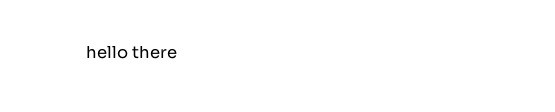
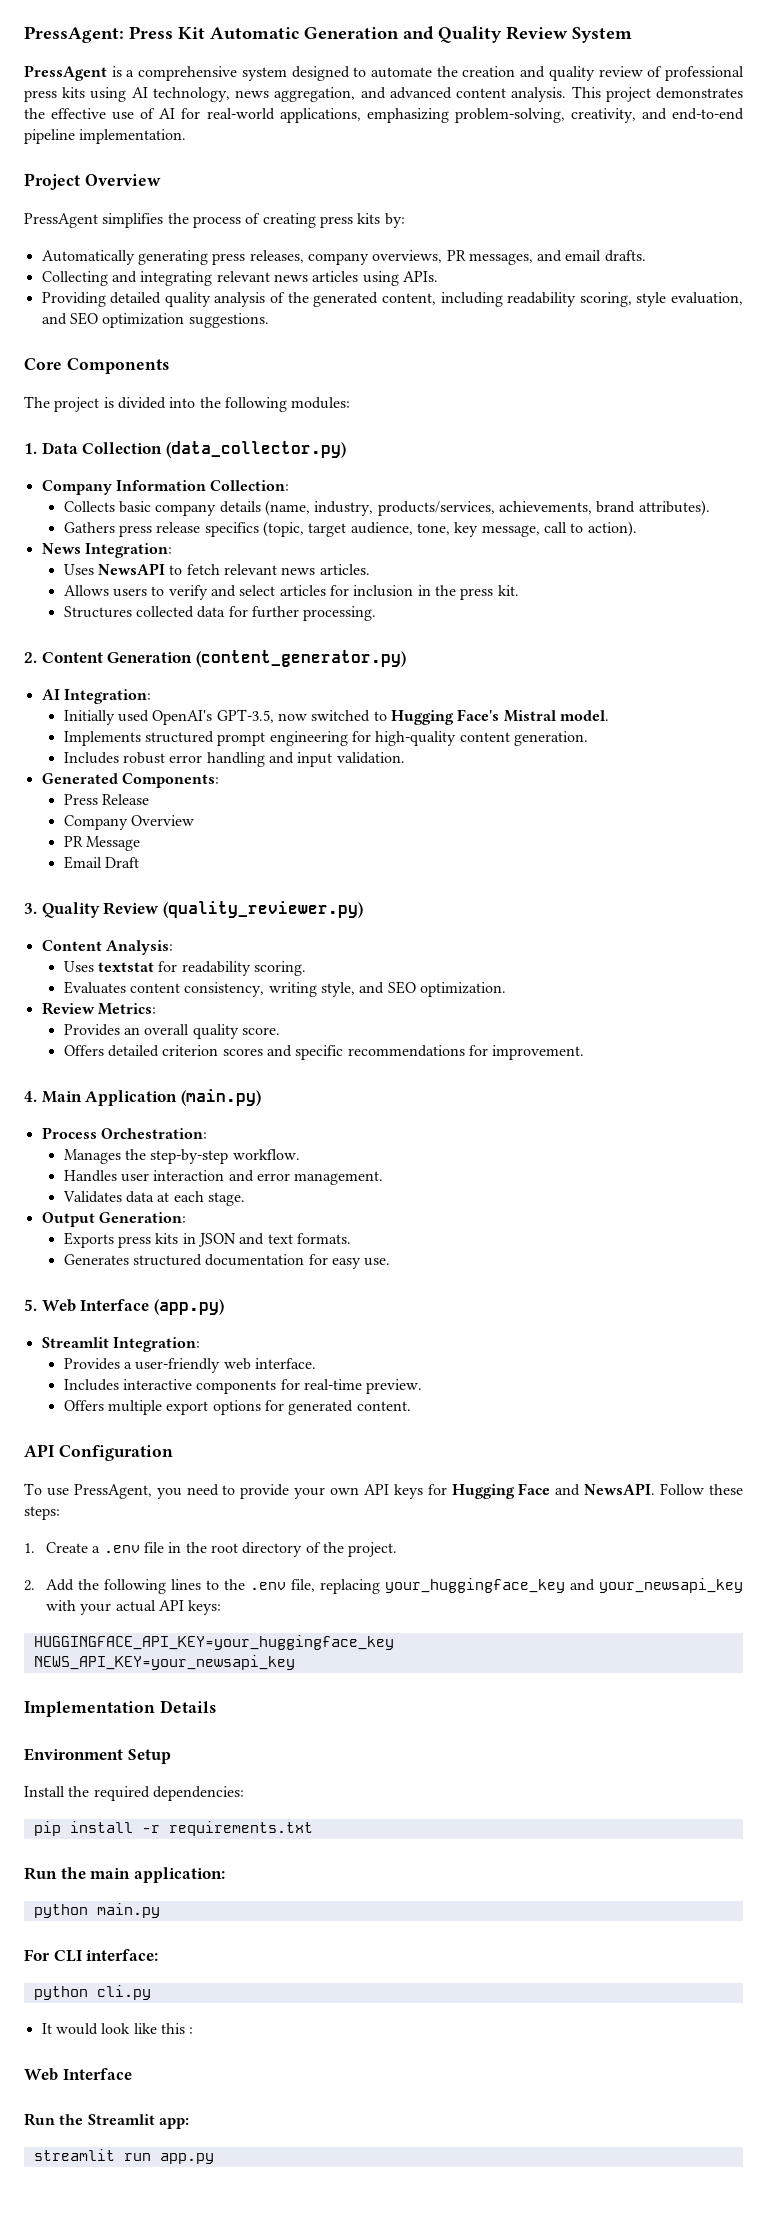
[86,45,178,59] hello there -> [24,26,632,43] [24,65,744,81] [24,86,744,102] [24,108,745,123] [24,129,187,144] [24,173,161,190] [24,213,405,228] [41,250,646,265] [41,271,438,286] [41,292,744,307] [41,312,269,328] [24,358,169,374] [24,396,351,412] [24,441,346,458] [41,480,290,495] [63,500,710,516] [63,521,637,537] [41,543,172,558] [63,563,370,575] [63,585,519,600] [63,606,377,621] [24,650,406,667] [41,689,151,704] [63,709,609,725] [63,731,588,746] [63,752,405,767] [41,773,219,788] [63,794,150,805] [63,815,195,830] [63,836,141,851] [63,856,140,869] [24,901,363,918] [41,940,173,955] [63,961,307,976] [63,981,506,997] [41,1002,156,1015] [63,1024,281,1039] [63,1045,585,1060] [24,1089,261,1106] [41,1127,207,1139] [63,1149,300,1164] [63,1170,384,1185] [62,1191,246,1206] [41,1212,186,1227] [63,1232,351,1248] [63,1254,391,1269] [24,1299,224,1315] [41,1337,200,1352] [63,1358,317,1373] [63,1379,423,1394] [63,1400,411,1415] [24,1444,173,1461] [24,1483,743,1499] [24,1506,60,1520] [24,1542,398,1557] [24,1578,743,1594] [46,1600,222,1615] [33,1635,394,1650] [33,1655,295,1670] [24,1700,216,1717] [24,1748,171,1764] [24,1786,244,1801] [33,1821,313,1836] [24,1867,225,1883] [33,1903,160,1918] [24,1949,159,1962] [33,1985,151,2000] [41,2023,194,2035] [24,2068,132,2081] [24,2113,189,2129] [33,2149,214,2164] PressAgent: Press Kit Automatic Generation and Quality Review System // PressAgent is a comprehensive system designed to automate the creation and quality review of professional press kits using AI technology, news aggregation, and advanced content analysis. This project demonstrates the effective use of AI for real-world applications, emphasizing problem-solving, creativity, and end-to-end pipeline implementation. // Project Overview // PressAgent simplifies the process of creating press kits by: // Automatically generating press releases, company overviews, PR messages, and email drafts. // Collecting and integrating relevant news articles using APIs. // Providing detailed quality analysis of the generated content, including readability scoring, style evaluation, and SEO optimization suggestions. // Core Components // The project is divided into the following modules: // 1. Data Collection (data_collector.py) // Company Information Collection: // Collects basic company details (name, industry, products/services, achievements, brand attributes). // Gathers press release specifics (topic, target audience, tone, key message, call to action). // News Integration: // Uses NewsAPI to fetch relevant news articles. // Allows users to verify and select articles for inclusion in the press kit. // Structures collected data for further processing. // 2. Content Generation (content_generator.py) // AI Integration: // Initially used OpenAI's GPT-3.5, now switched to Hugging Face's Mistral model. // Implements structured prompt engineering for high-quality content generation. // Includes robust error handling and input validation. // Generated Components: // Press Release // Company Overview // PR Message // Email Draft // 3. Quality Review (quality_reviewer.py) // Content Analysis: // Uses textstat for readability scoring. // Evaluates content consistency, writing style, and SEO optimization. // Review Metrics: // Provides an overall quality score. // Offers detailed criterion scores and specific recommendations for improvement. // 4. Main Application (main.py) // Process Orchestration: // Manages the step-by-step workflow. // Handles user interaction and error management. // Validates data at each stage. // Output Generation: // Exports press kits in JSON and text formats. // Generates structured documentation for easy use. // 5. Web Interface (app.py) // Streamlit Integration: // Provides a user-friendly web interface. // Includes interactive components for real-time preview. // Offers multiple export options for generated content. // API Configuration // To use PressAgent, you need to provide your own API keys for Hugging Face and NewsAPI. Follow these steps: // 1. Create a .env file in the root directory of the project. // 2. Add the following lines to the .env file, replacing your_huggingface_key and your_newsapi_key with your actual API keys: // HUGGINGFACE_API_KEY=your_huggingface_key // NEWS_API_KEY=your_newsapi_key // Implementation Details // Environment Setup // Install the required dependencies: // pip install -r requirements.txt // Run the main application: // python main.py // For CLI interface: // python cli.py // It would look like this : // Web Interface // Run the Streamlit app: // streamlit run app.py

